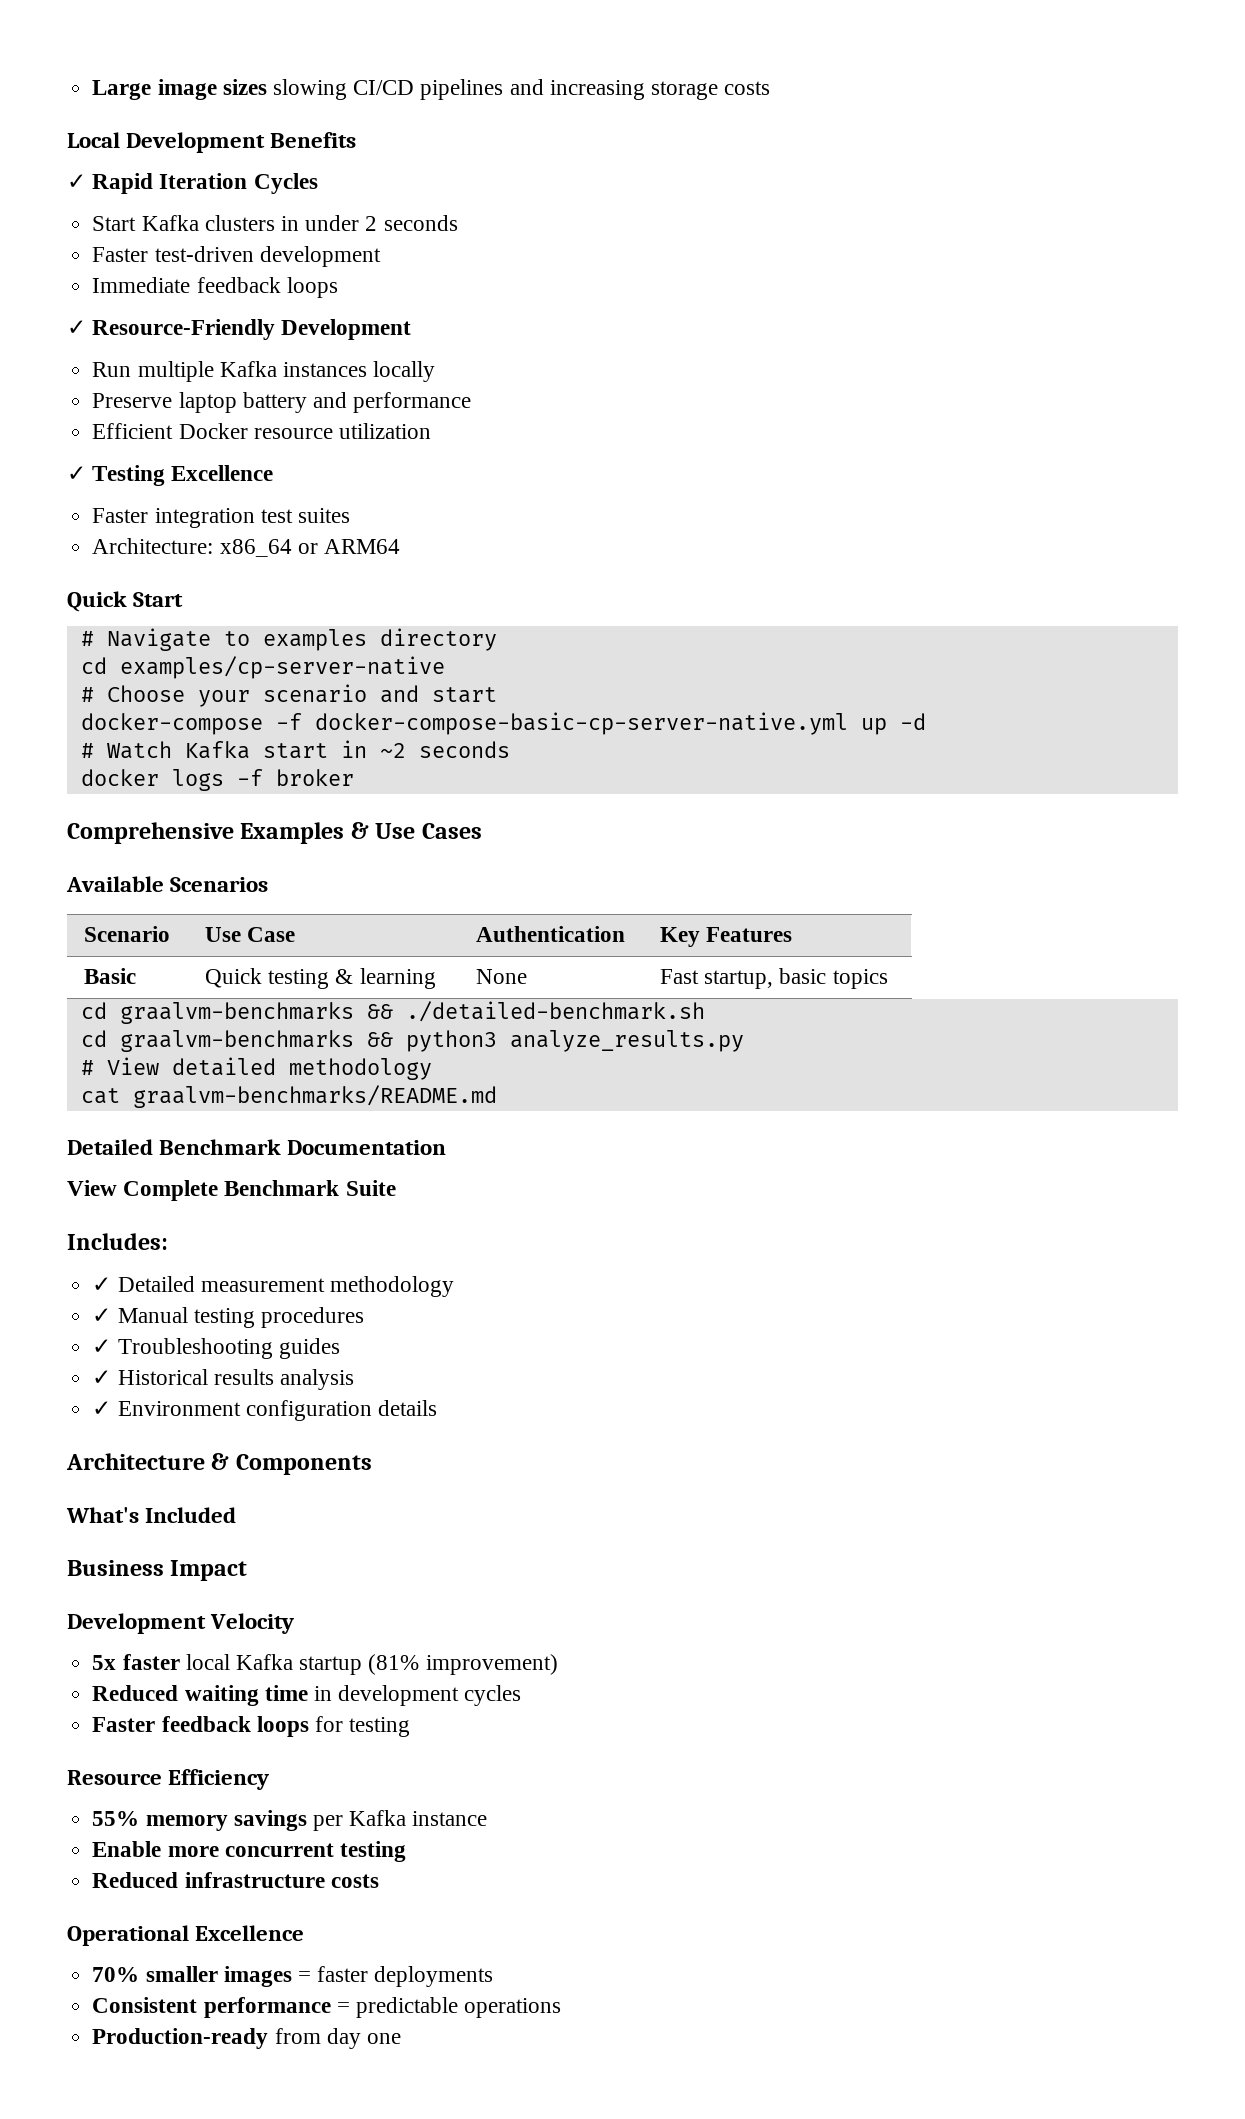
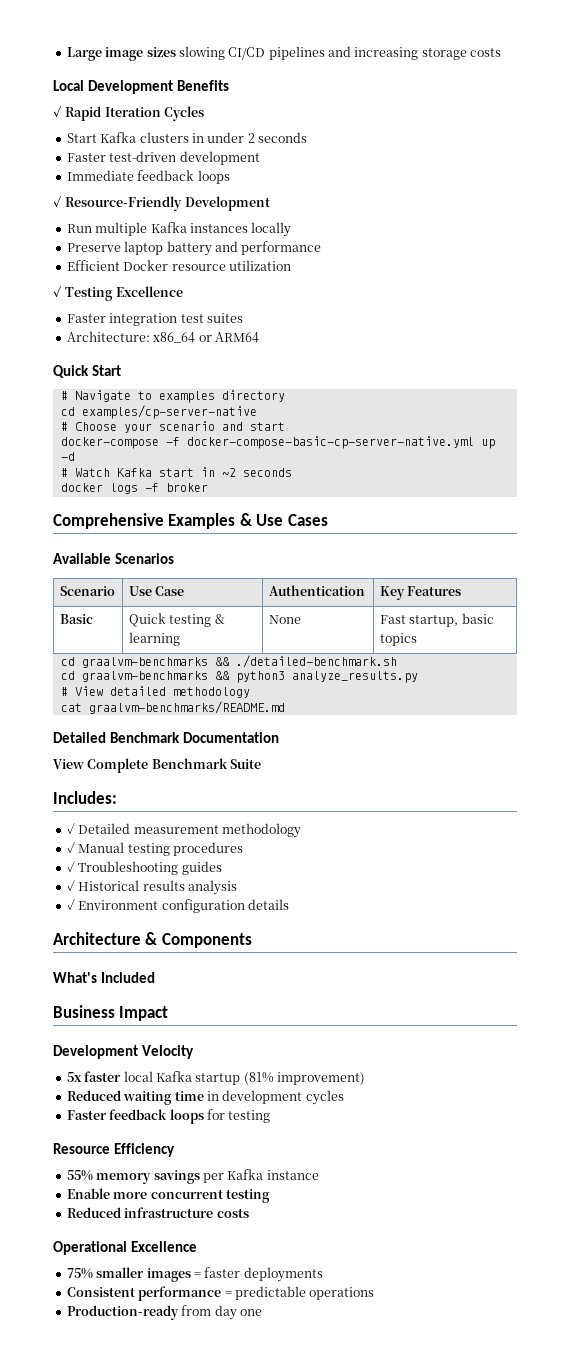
[92,1967,140,1982] 70% -> [66,1268,93,1279] 75%

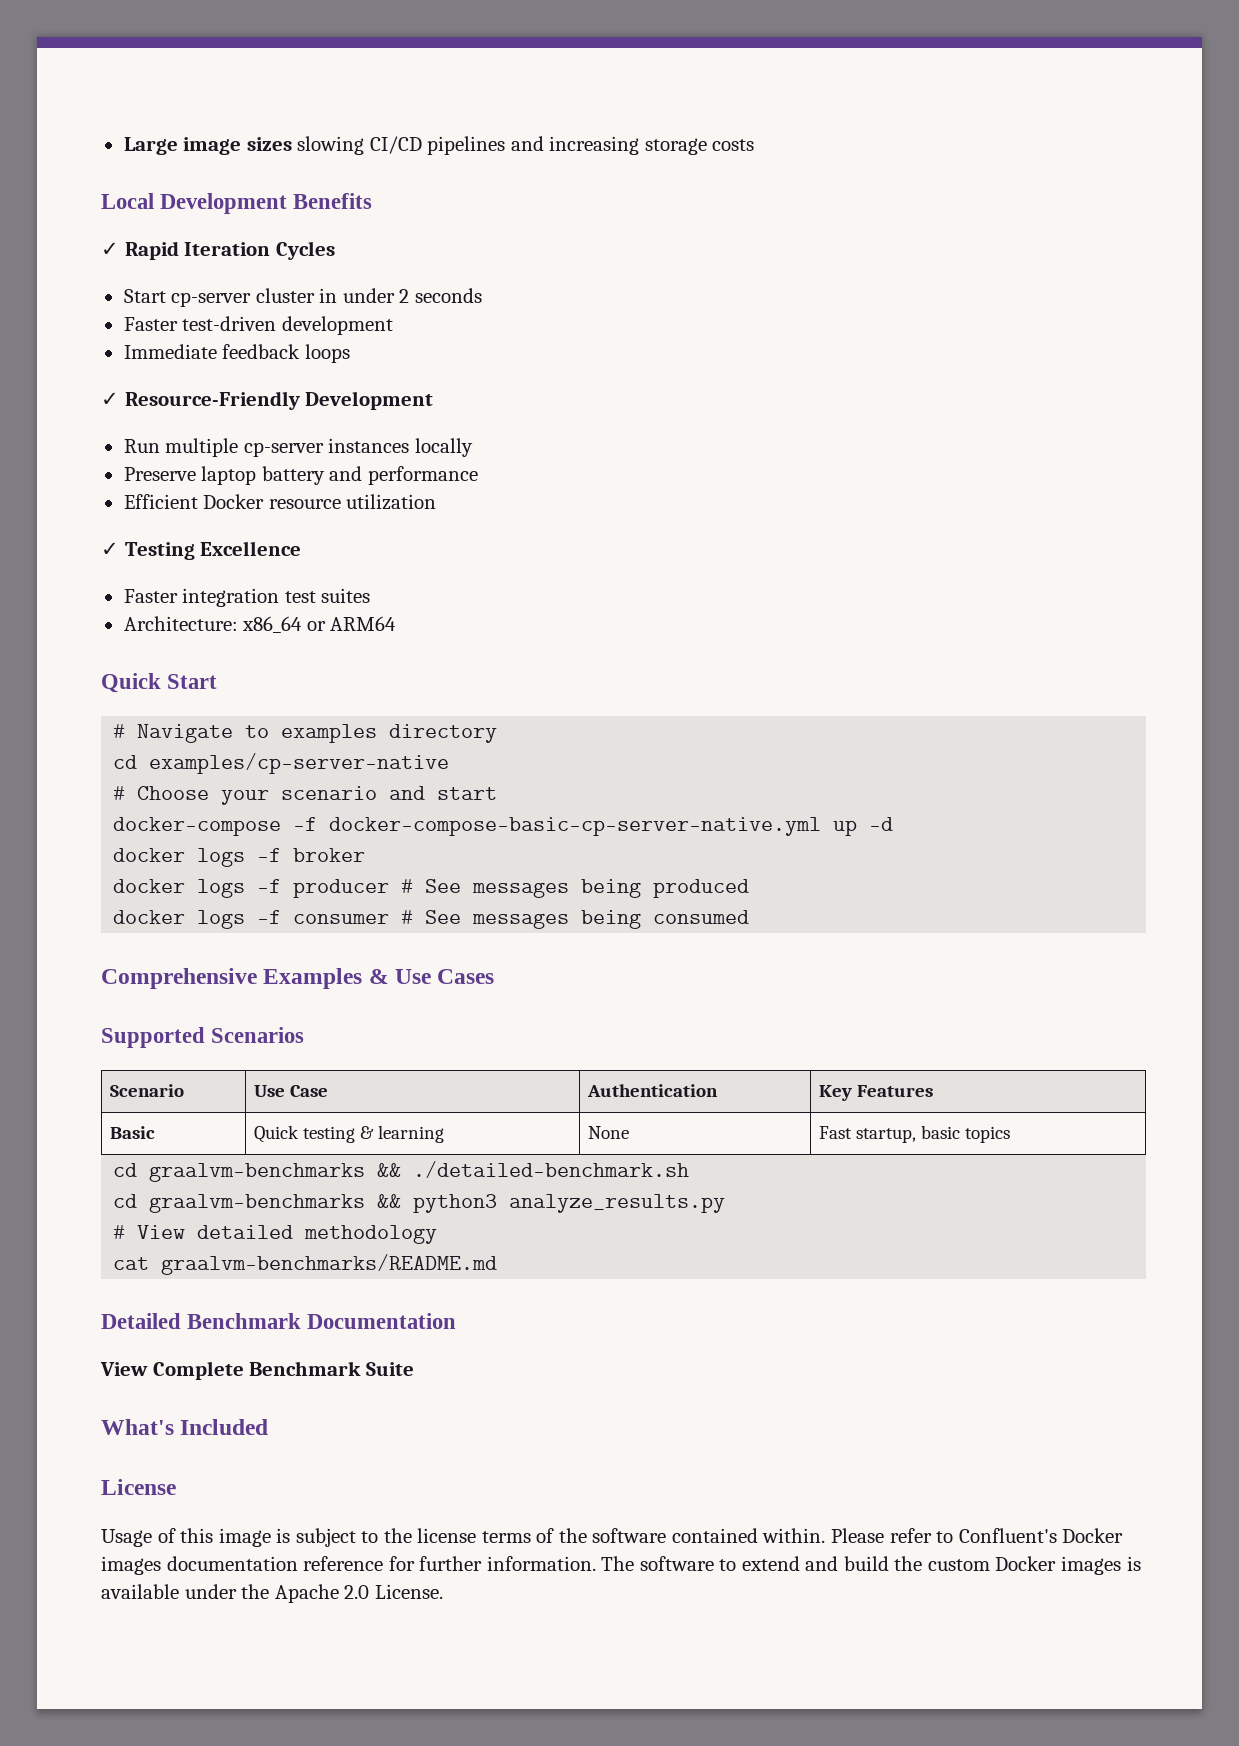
[100,132,189,143] Kafka clusters -> [171,288,315,307] cp-server cluster
[150,222,187,233] Kafka -> [243,442,324,457] cp-server
[60,467,292,477] [60,483,208,494] # Watch Kafka start in ~2 seconds // docker logs -f broker -> [113,848,366,867] [113,879,750,898] [113,910,750,929] docker logs -f broker // docker logs -f producer # See messages being produced // docker logs -f consumer # See messages being consumed
[53,553,111,564] Available -> [101,1027,205,1048] Supported
[53,791,117,804] [66,823,301,838] [66,842,243,856] [66,861,222,875] [66,880,237,895] [66,899,289,913] [53,932,252,948] [53,972,156,983] [53,1005,169,1021] [53,1045,195,1059] [66,1071,365,1085] [66,1090,344,1105] [66,1109,271,1124] [53,1143,176,1157] [66,1169,319,1184] [66,1188,270,1203] [66,1207,249,1218] [53,1241,198,1255] [66,1267,323,1282] [66,1286,375,1301] [66,1305,262,1320] Includes: // ✓ Detailed measurement methodology // ✓ Manual testing procedures // ✓ Troubleshooting guides // ✓ Historical results analysis // ✓ Environment configuration details // Architecture & Components // What's Included // Business Impact // Development Velocity // 5x faster local Kafka startup (81% improvement) // Reduced waiting time in development cycles // Faster feedback loops for testing // Resource Efficiency // 55% memory savings per Kafka instance // Enable more concurrent testing // Reduced infrastructure costs // Operational Excellence // 75% smaller images = faster deployments // Consistent performance = predictable operations // Production-ready from day one -> [101,1419,269,1435] [101,1479,176,1495] [101,1528,1124,1547] [101,1556,1141,1575] [101,1584,443,1603] What's Included // License // Usage of this image is subject to the license terms of the software contained within. Please refer to Confluent's Docker images documentation reference for further information. The software to extend and build the custom Docker images is available under the Apache 2.0 License.

